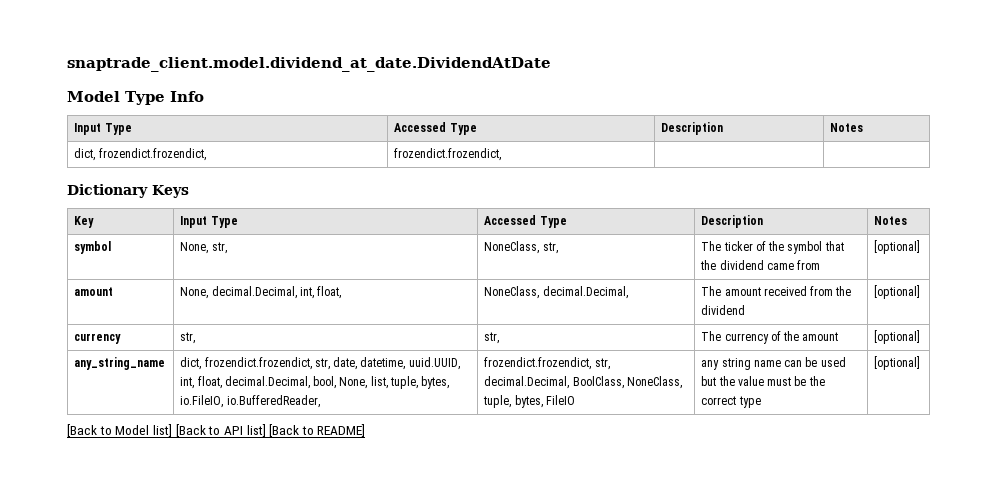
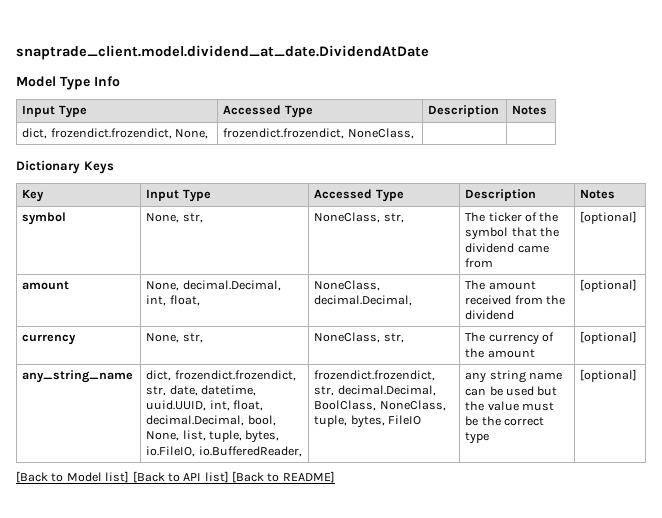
[394,148,502,161] | frozendict.frozendict, -> [174,129,208,139] [223,128,414,139] None, | frozendict.frozendict, NoneClass,
[180,332,196,344] str, | -> [146,333,203,343] [314,332,381,343] None, str, | NoneClass,

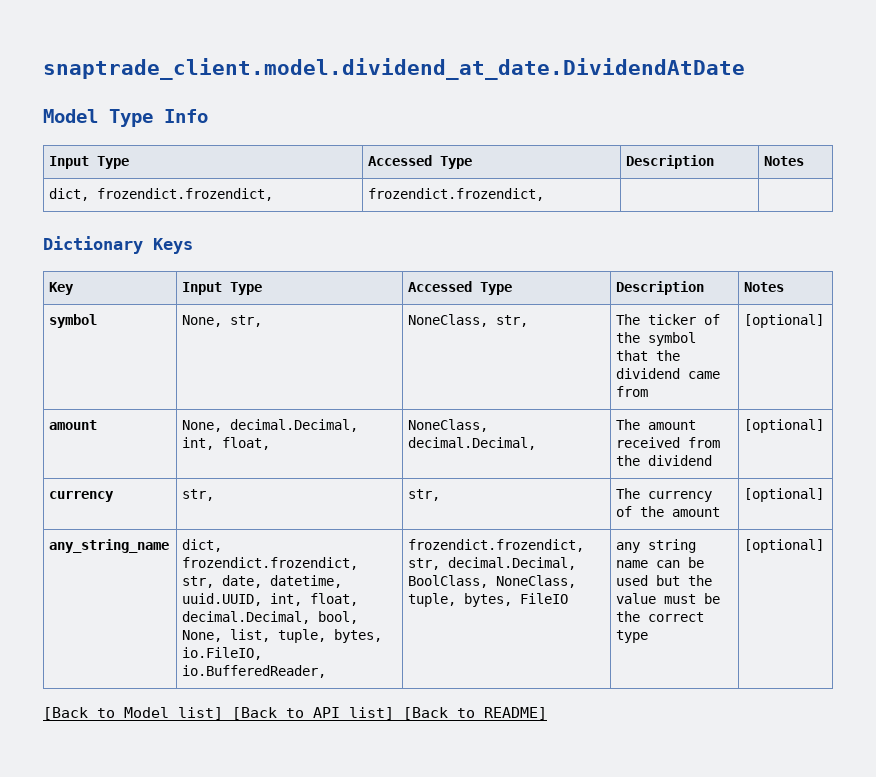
[174,129,208,139] [223,128,414,139] None, | frozendict.frozendict, NoneClass, -> [368,188,545,201] | frozendict.frozendict,
[146,333,203,343] [314,332,381,343] None, str, | NoneClass, -> [182,489,215,501] str, |

